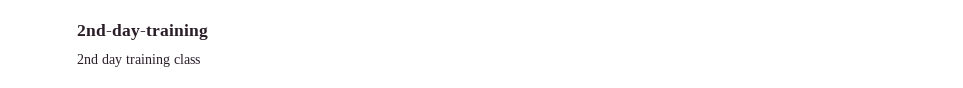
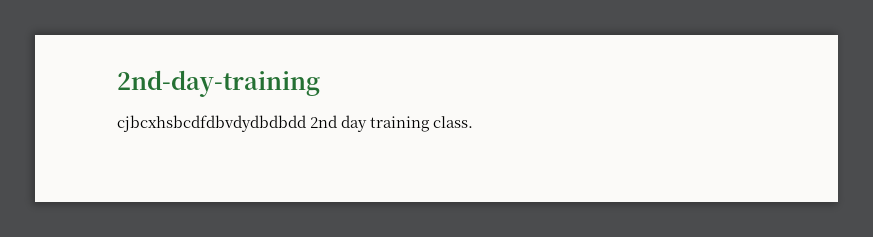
(208, 32) none -> [117,115,307,132] cjbcxhsbcdfdbvdydbdbdd
[174,54,200,64] class -> [433,116,474,128] class.

